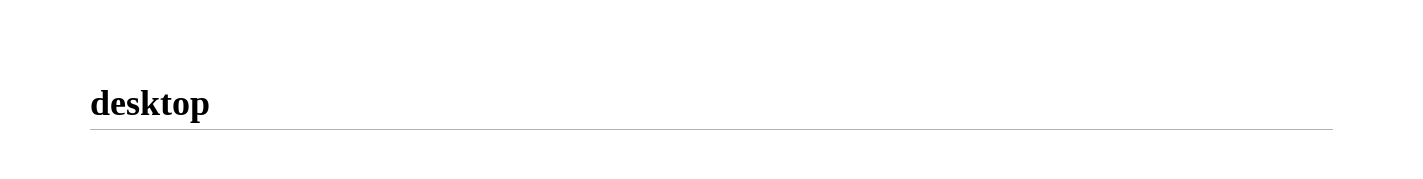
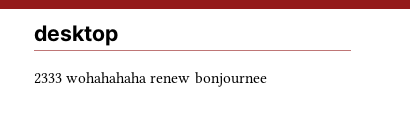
(210, 106) none -> [34,72,267,87] // 2333 wohahahaha renew bonjournee

